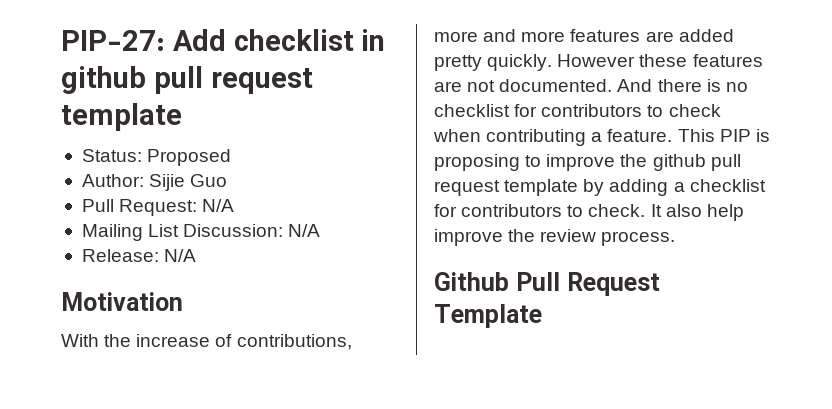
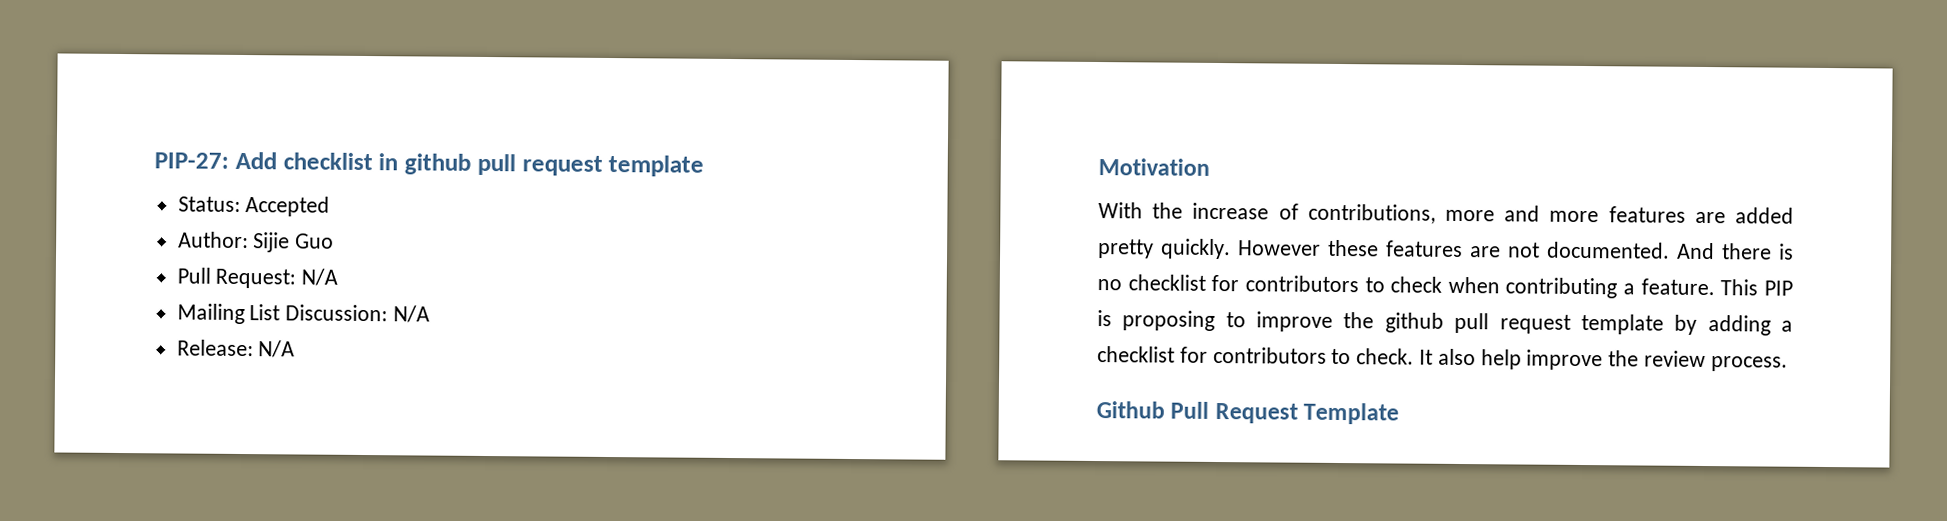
[147,149,232,166] Proposed -> [245,196,331,217] Accepted

